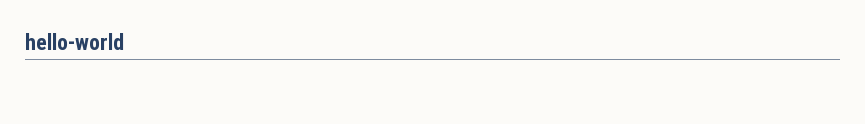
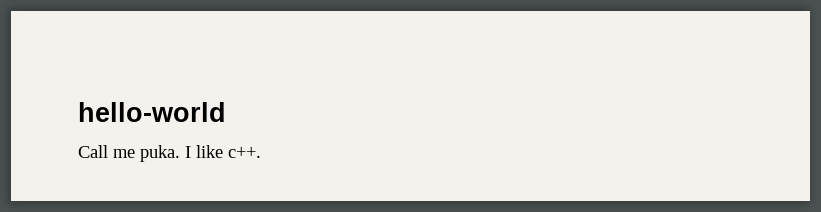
(124, 41) none -> [78,145,261,162] // Call me puka. I like c++.

